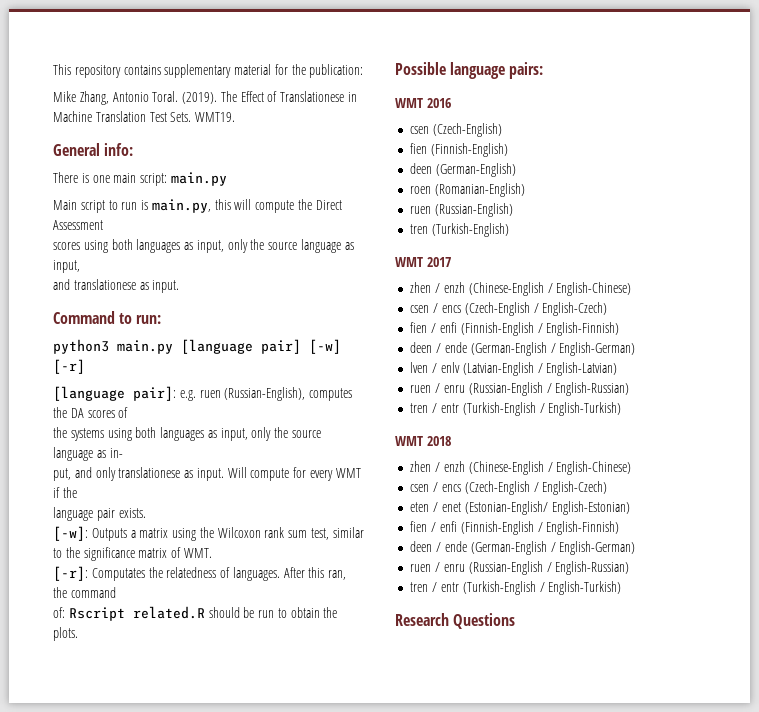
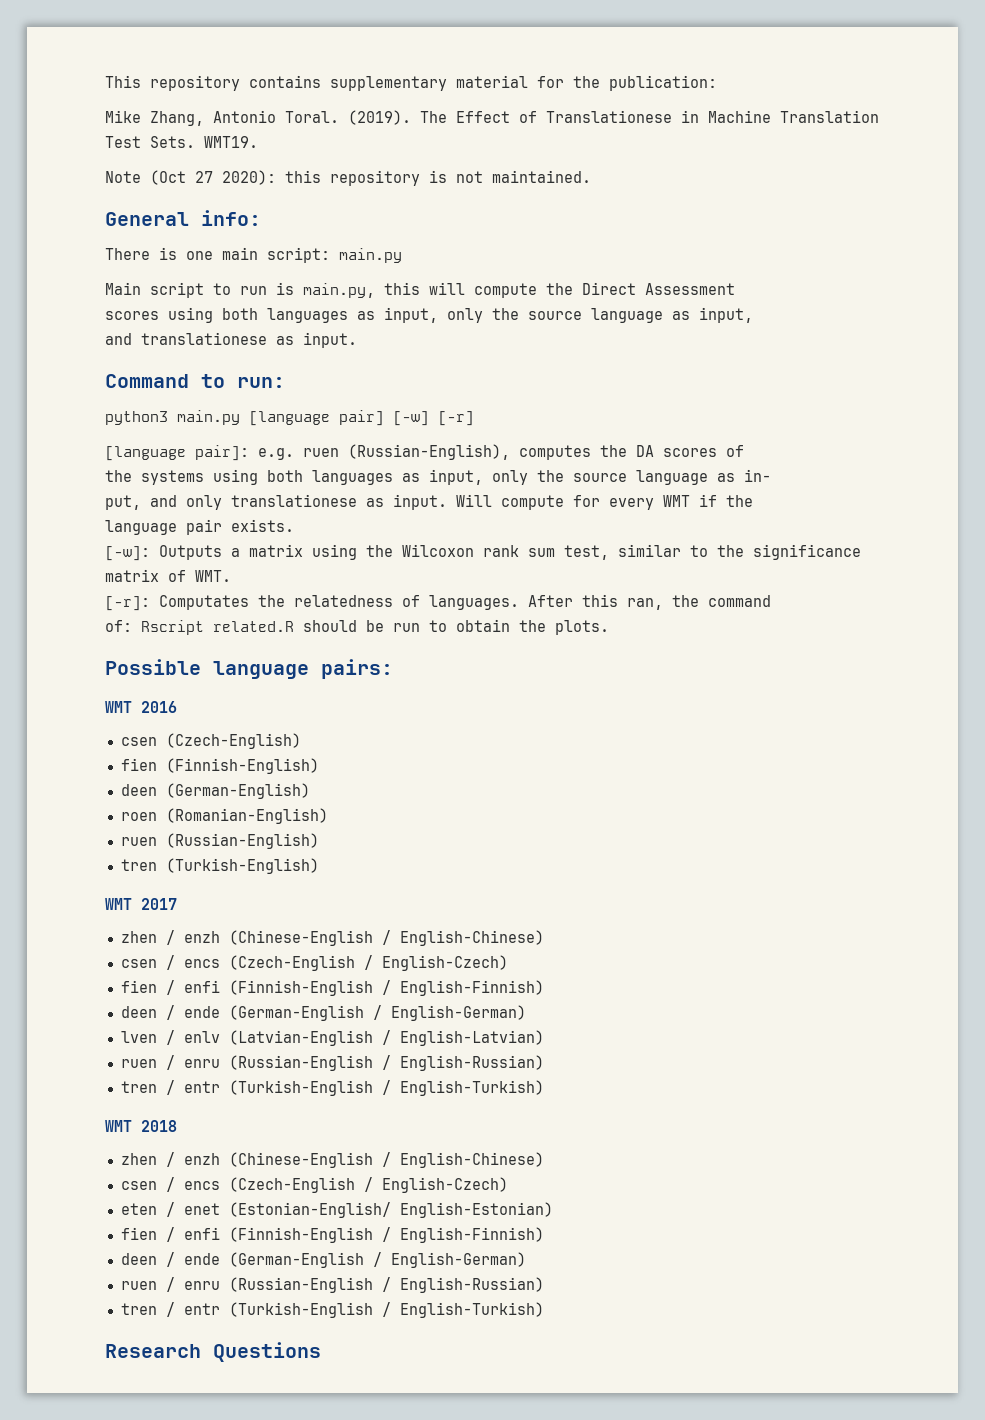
(236, 117) none -> [105,170,591,186] // Note (Oct 27 2020): this repository is not maintained.

